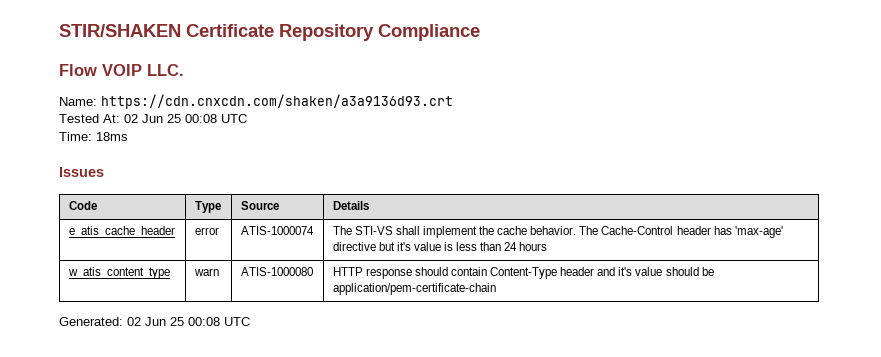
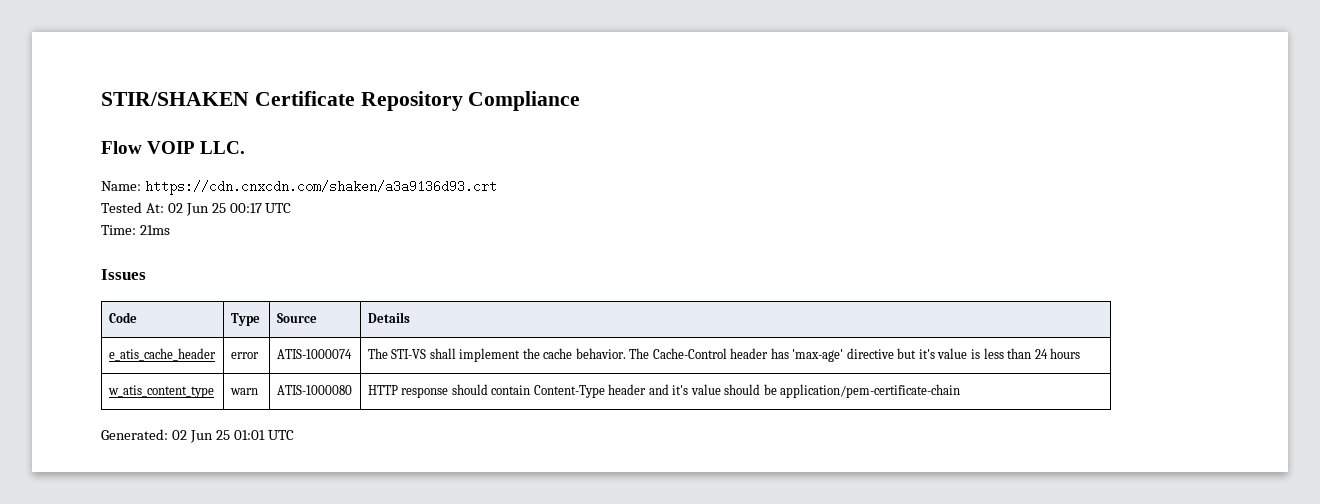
[185,114,217,123] 00:08 -> [229,203,262,213] 00:17
[96,132,128,141] 18ms -> [139,225,170,235] 21ms
[188,317,220,326] 00:08 -> [233,430,265,440] 01:01

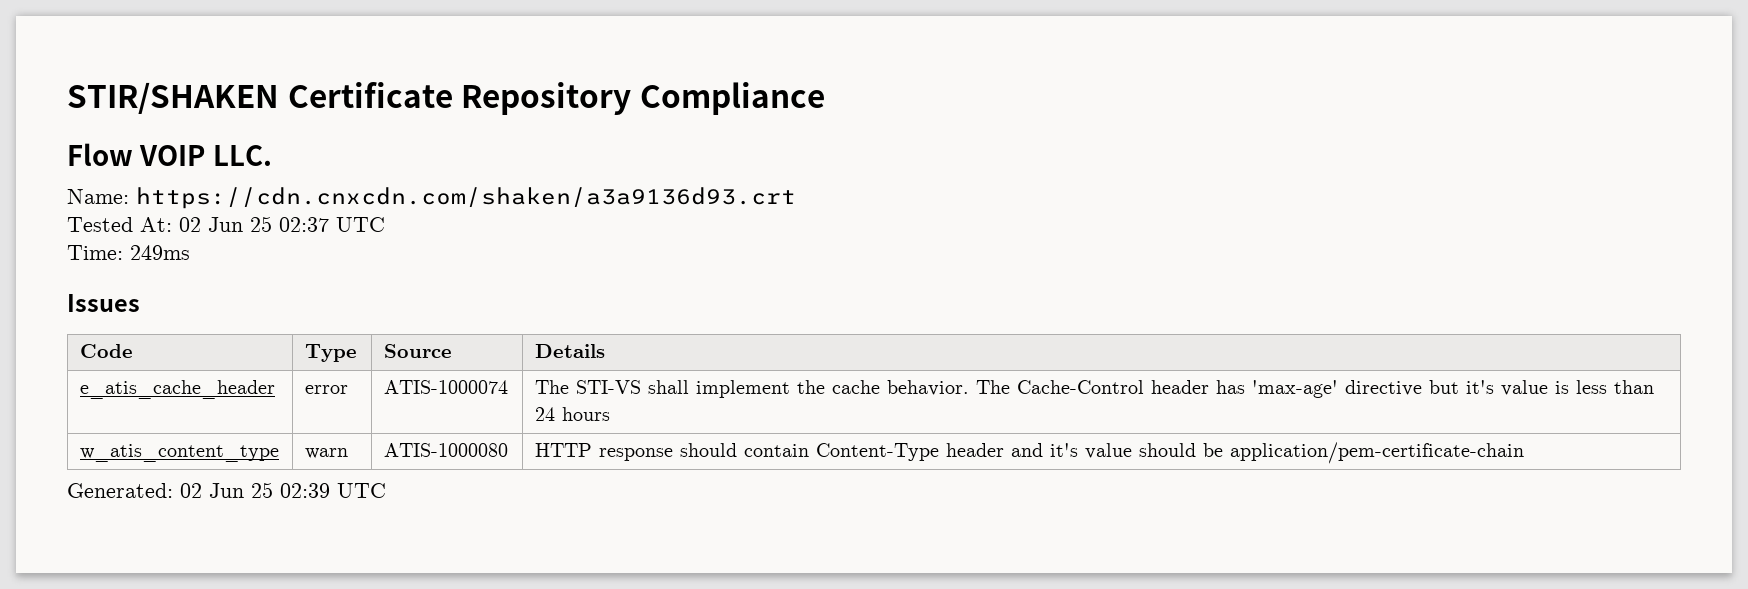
[229,203,262,213] 00:17 -> [279,217,329,232] 02:37
[139,225,170,235] 21ms -> [130,245,190,260] 249ms
[233,430,265,440] 01:01 -> [280,483,330,498] 02:39

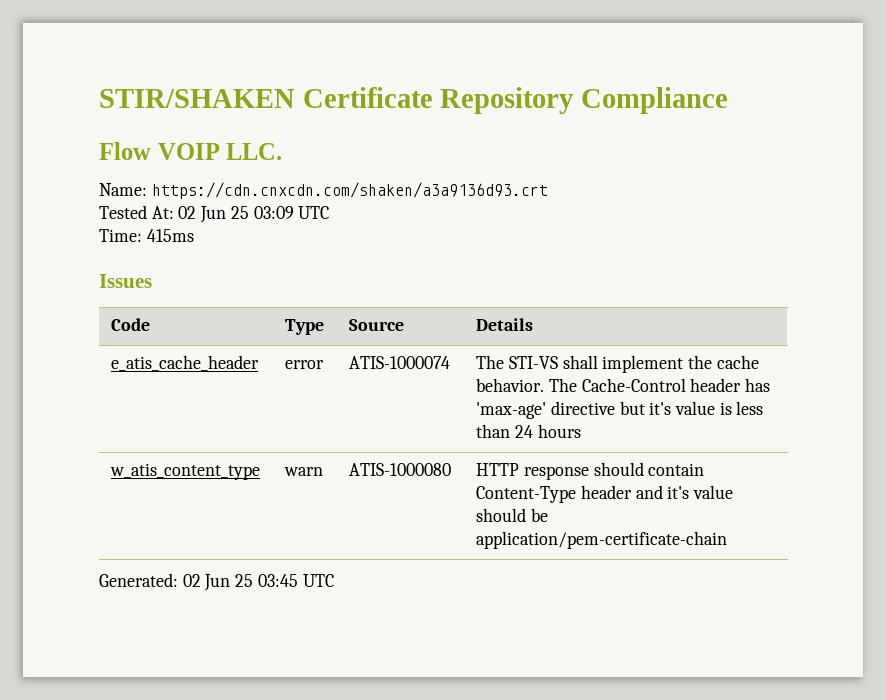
[279,217,329,232] 02:37 -> [253,206,294,219] 03:09
[130,245,190,260] 249ms -> [146,229,194,242] 415ms
[280,483,330,498] 02:39 -> [257,574,298,587] 03:45

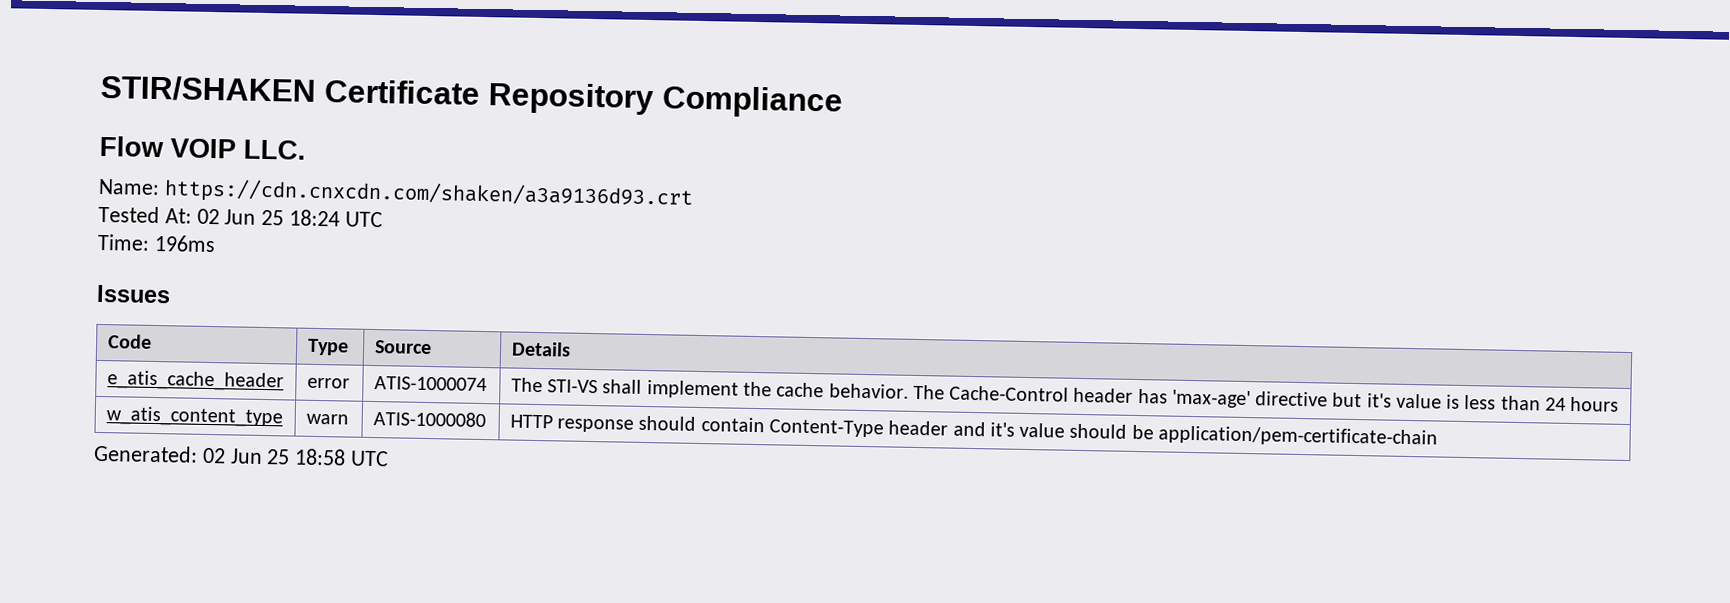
[253,206,294,219] 03:09 -> [289,209,341,227] 18:24
[146,229,194,242] 415ms -> [153,234,216,253] 196ms
[257,574,298,587] 03:45 -> [294,448,347,466] 18:58

